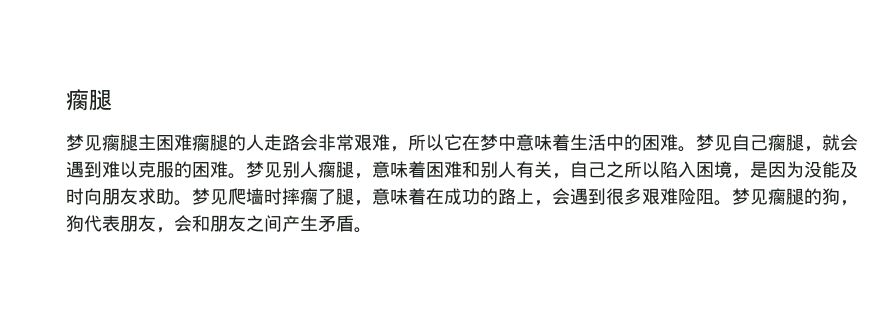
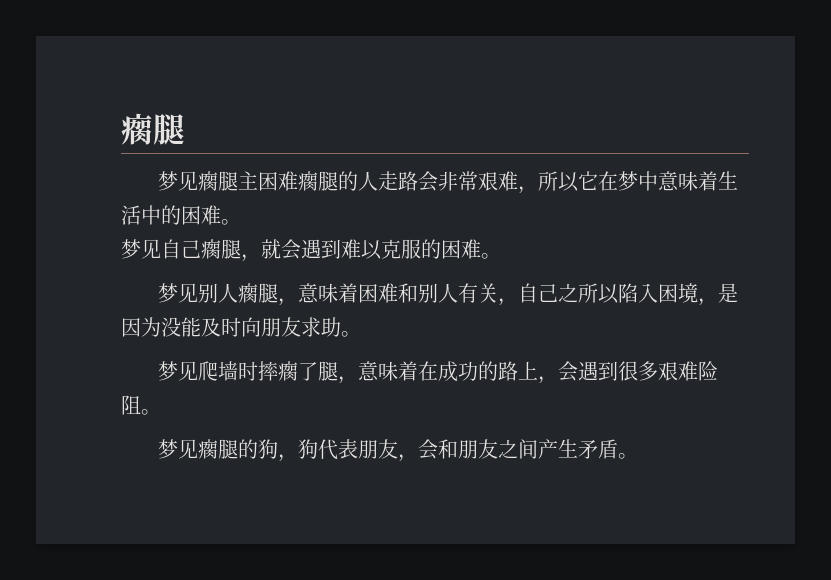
(696, 149) none -> (241, 222) //
(246, 176) none -> (501, 256) //
(192, 203) none -> (361, 334) //
(732, 203) none -> (161, 412) //

